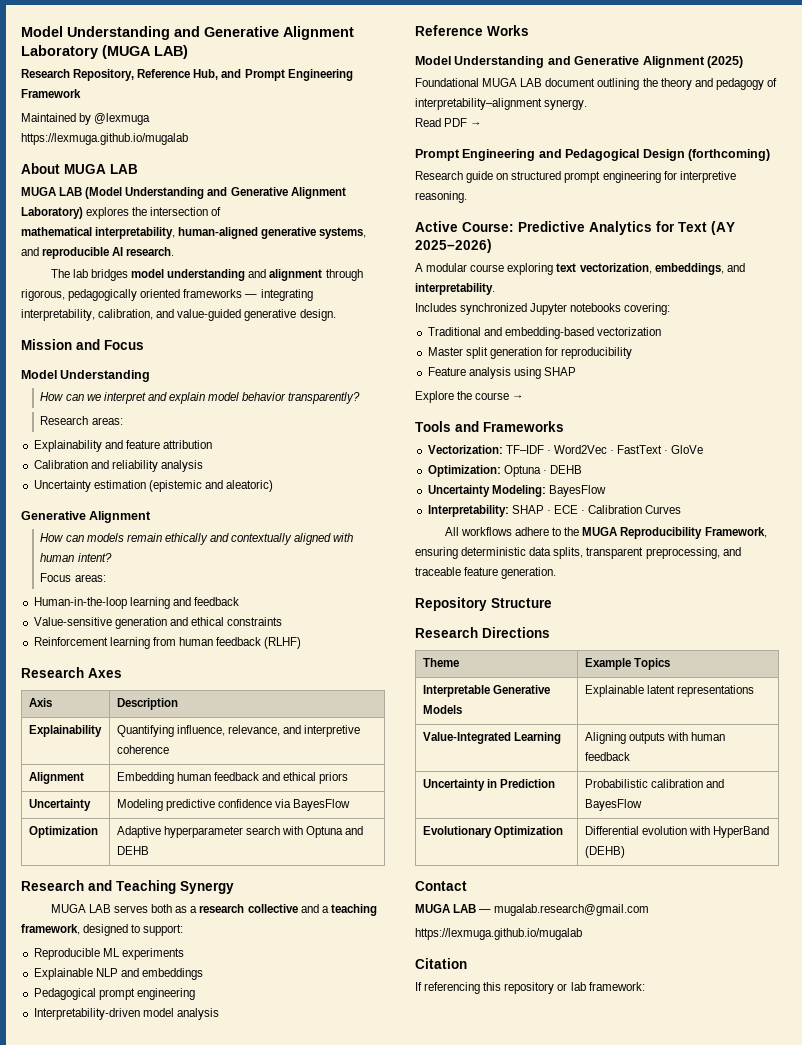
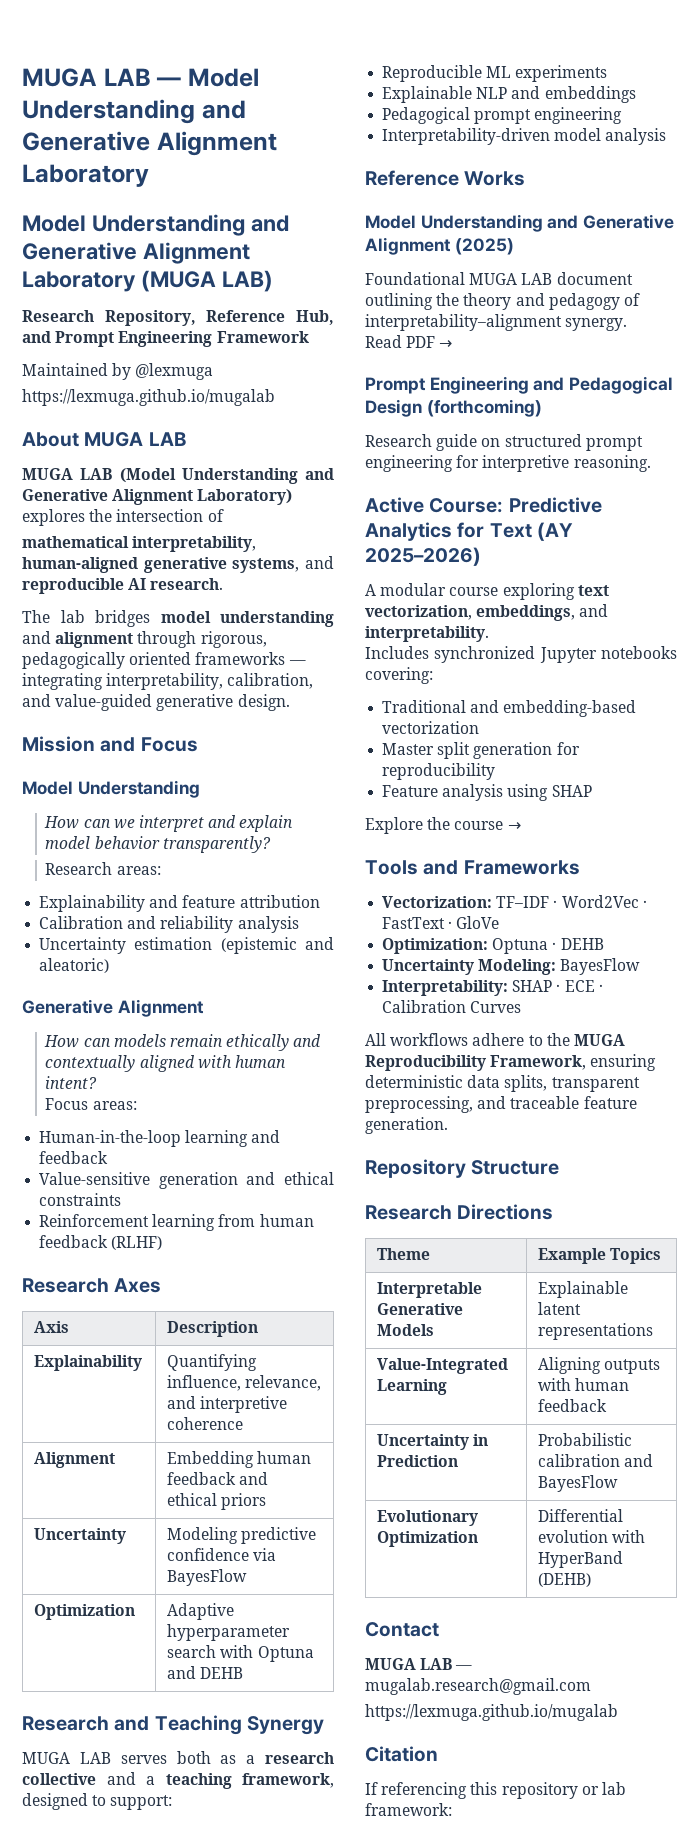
(21, 31) none -> [22,68,259,87] [22,99,246,124] [22,131,277,156] [22,164,149,187] MUGA LAB — Model Understanding and Generative Alignment Laboratory //

